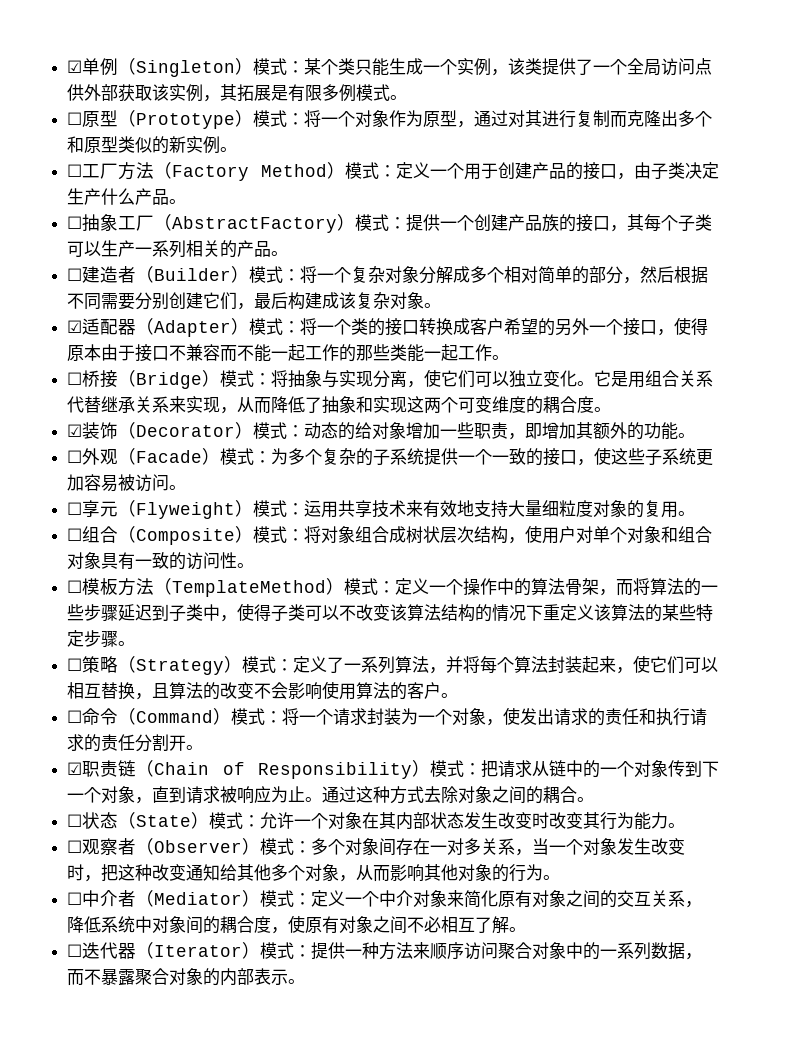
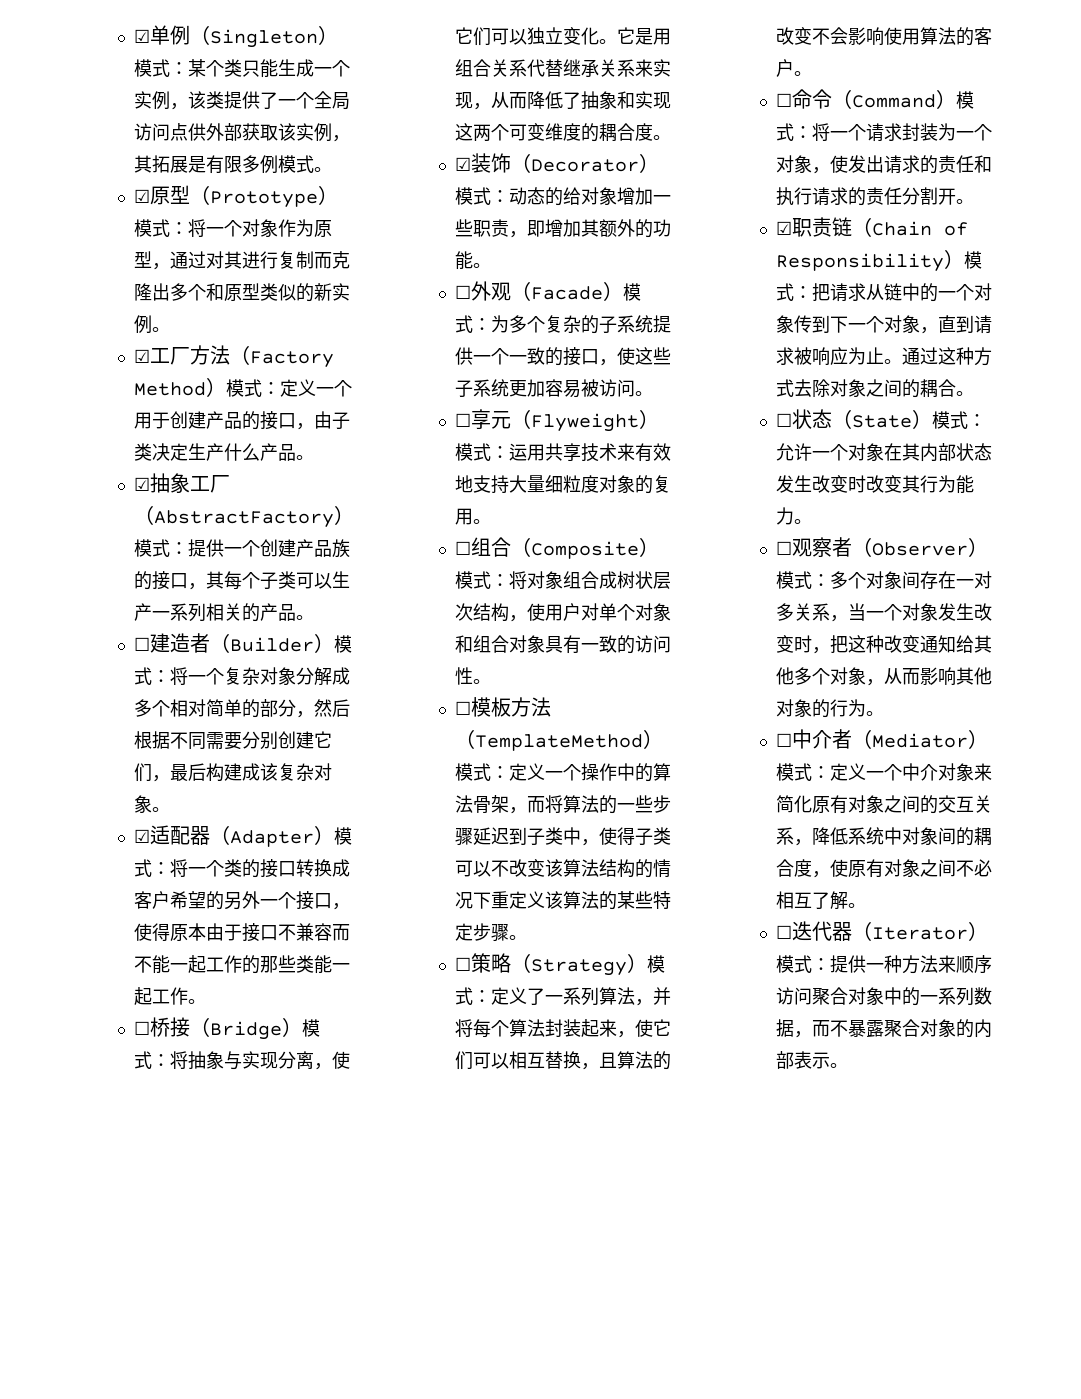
[67,112,83,125] ☐ -> [134,189,151,203] ☑
[67,164,83,177] ☐ -> [134,349,151,363] ☑
[67,216,83,229] ☐ -> [134,477,151,491] ☑

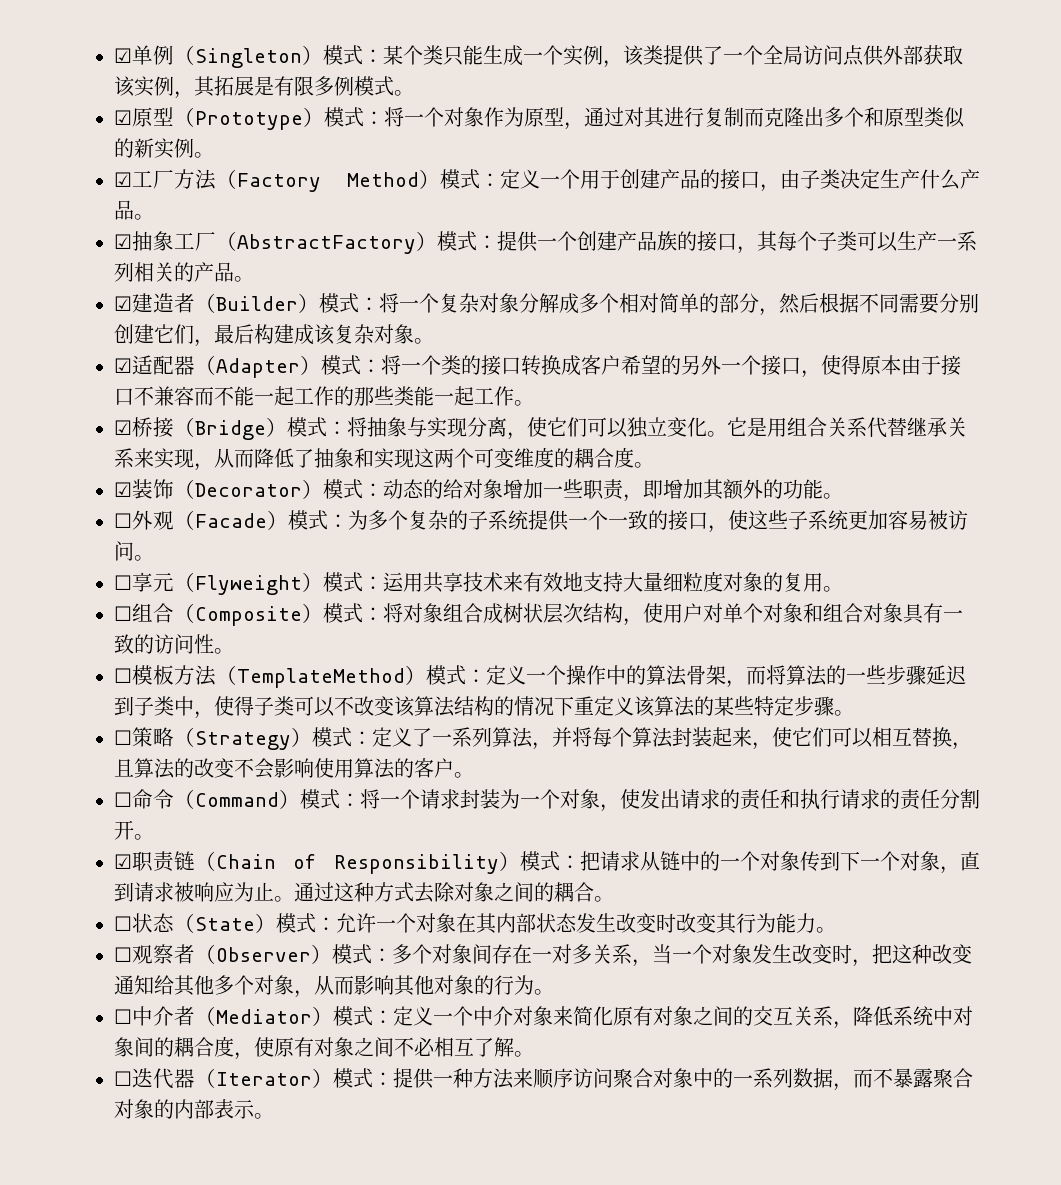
[134,637,151,651] ☐ -> [113,296,132,311] ☑
[134,1021,151,1035] ☐ -> [113,420,132,435] ☑

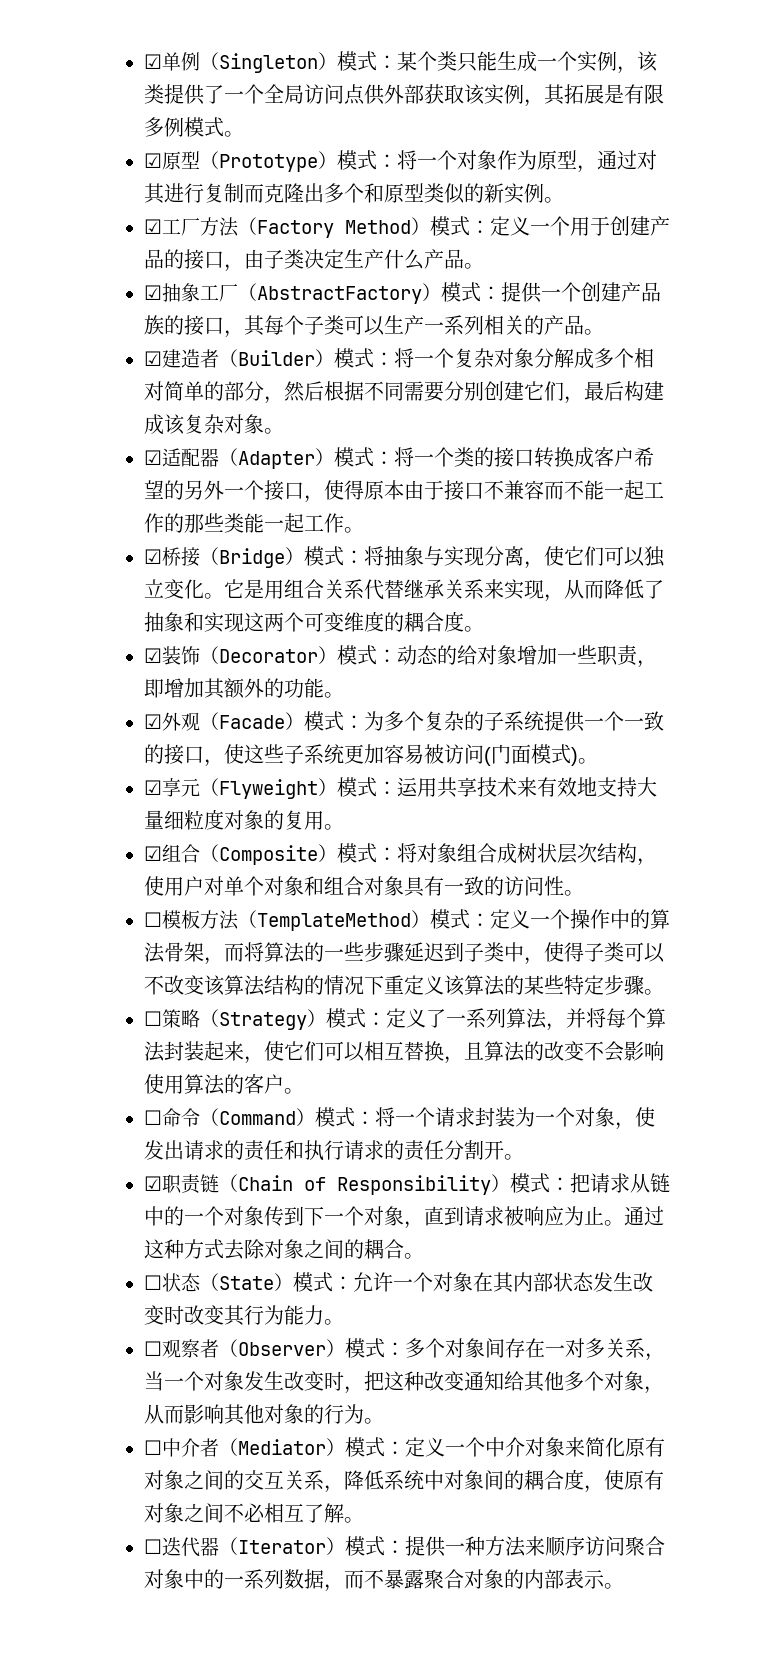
[113,513,132,528] ☐ -> [144,714,163,729] ☑
[133,555,154,561] [113,575,132,590] 。 // ☐ -> [484,744,599,766] [144,780,163,795] (门面模式)。 // ☑
[113,606,132,621] ☐ -> [144,846,163,861] ☑

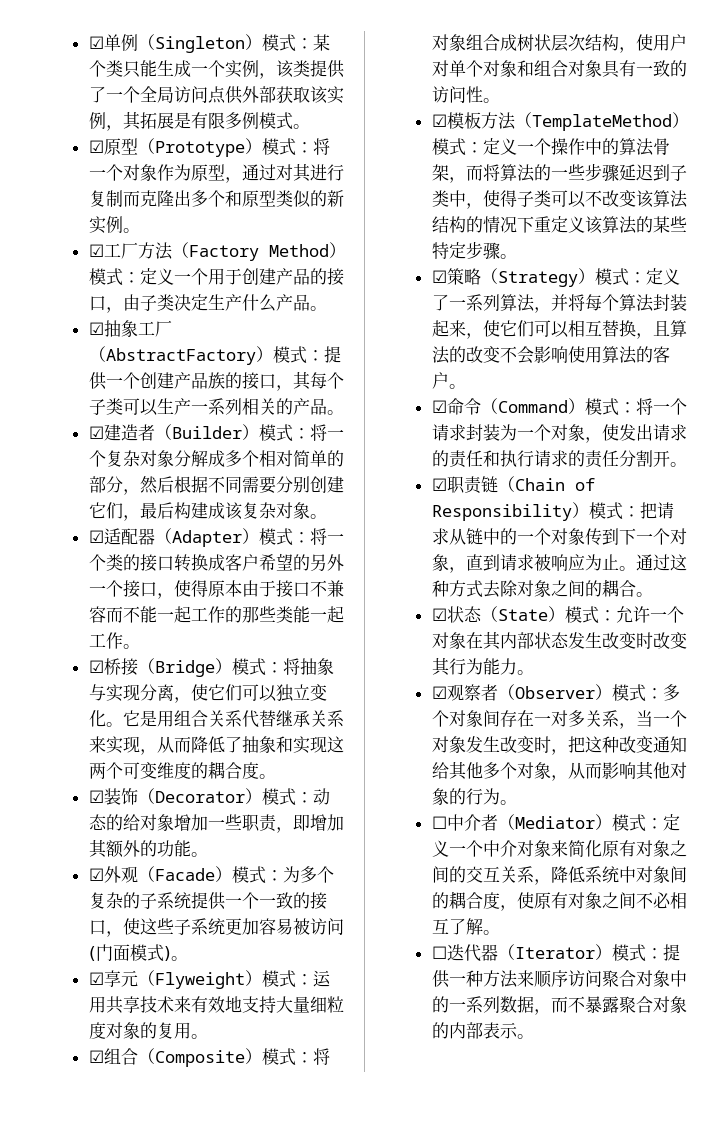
[144,912,163,927] ☐ -> [431,114,447,127] ☑
[144,1011,163,1026] ☐ -> [431,270,447,283] ☑
[144,1110,163,1125] ☐ -> [431,400,447,413] ☑
[144,1275,163,1290] ☐ -> [431,608,447,621] ☑
[144,1341,163,1356] ☐ -> [431,686,447,699] ☑

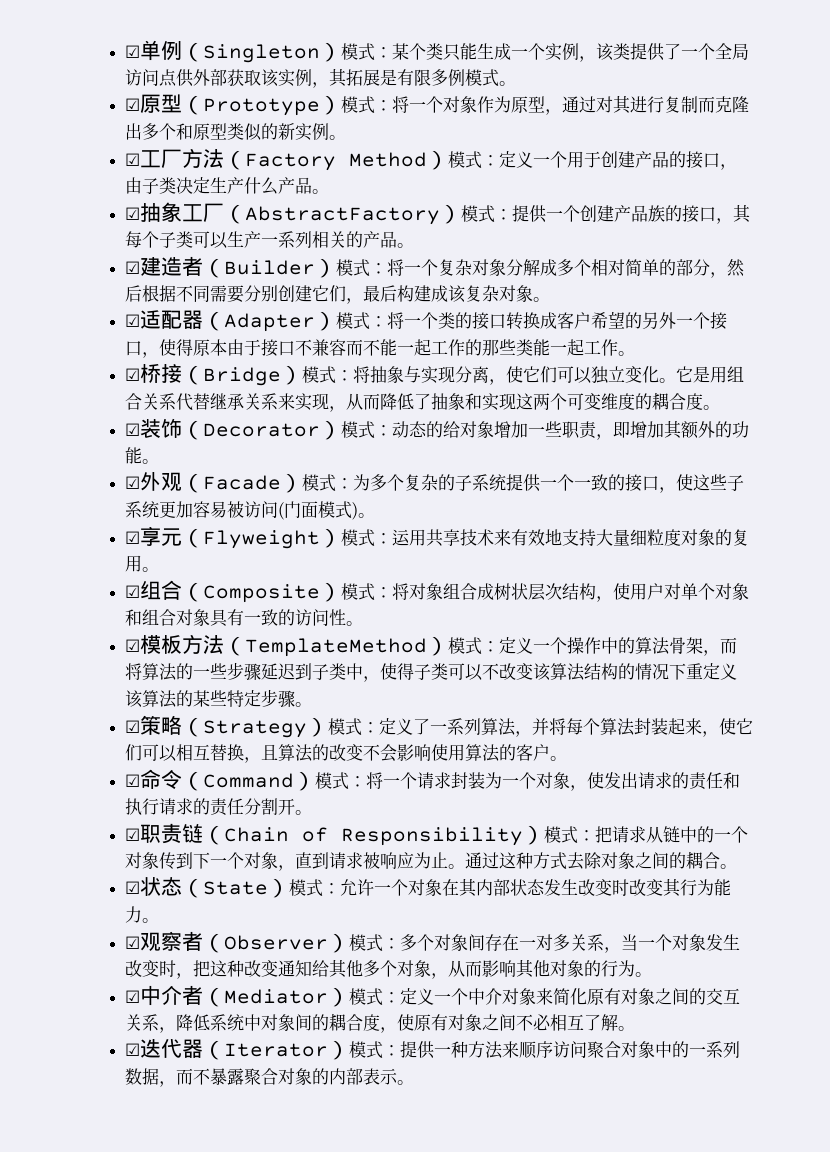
[431,816,447,829] ☐ -> [125,990,141,1003] ☑
[431,946,447,959] ☐ -> [125,1043,141,1056] ☑

